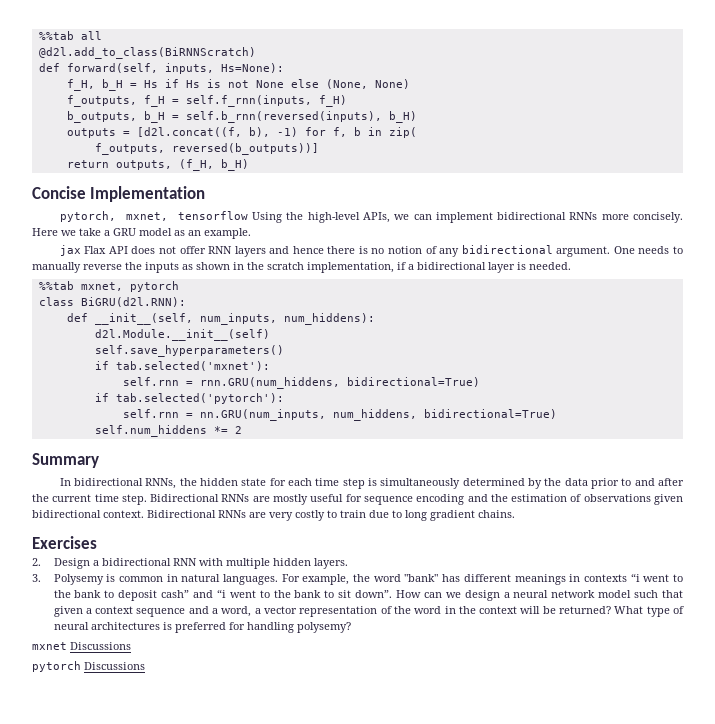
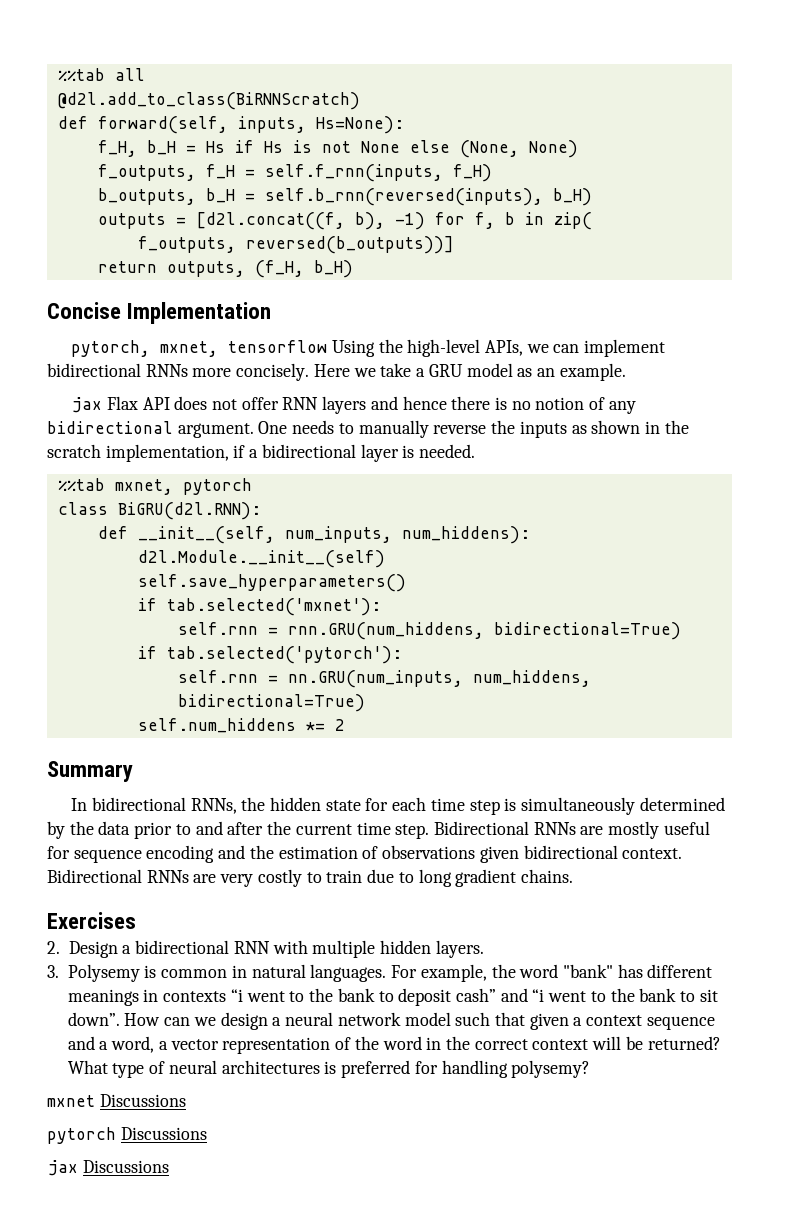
(476, 610) none -> [474,1039,528,1050] correct
(145, 666) none -> [47,1160,169,1176] // jax Discussions

